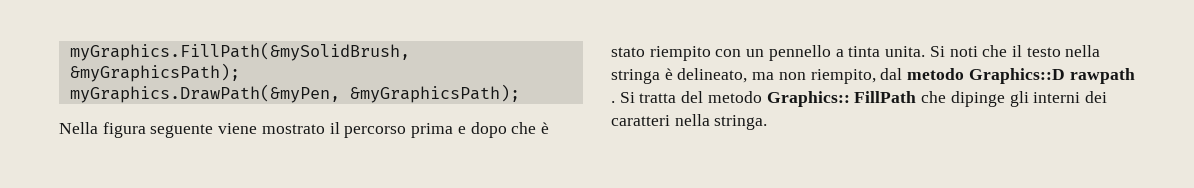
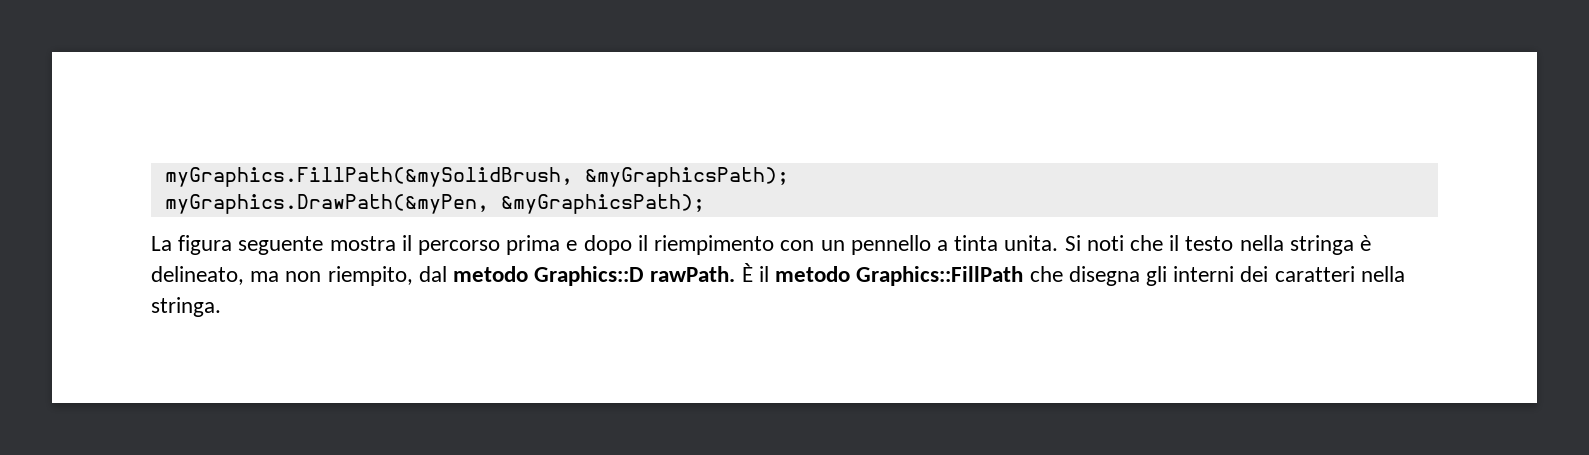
[59,122,98,134] Nella -> [151,236,172,251] La
[218,123,325,134] viene mostrato -> [329,236,396,251] mostra
[511,122,549,134] [611,46,711,61] che è stato riempito -> [637,235,775,255] il riempimento
[1069,68,1135,84] [611,91,1005,107] rawpath . Si tratta del metodo Graphics:: FillPath che dipinge -> [650,263,1140,286] rawPath. È il metodo Graphics::FillPath che disegna

